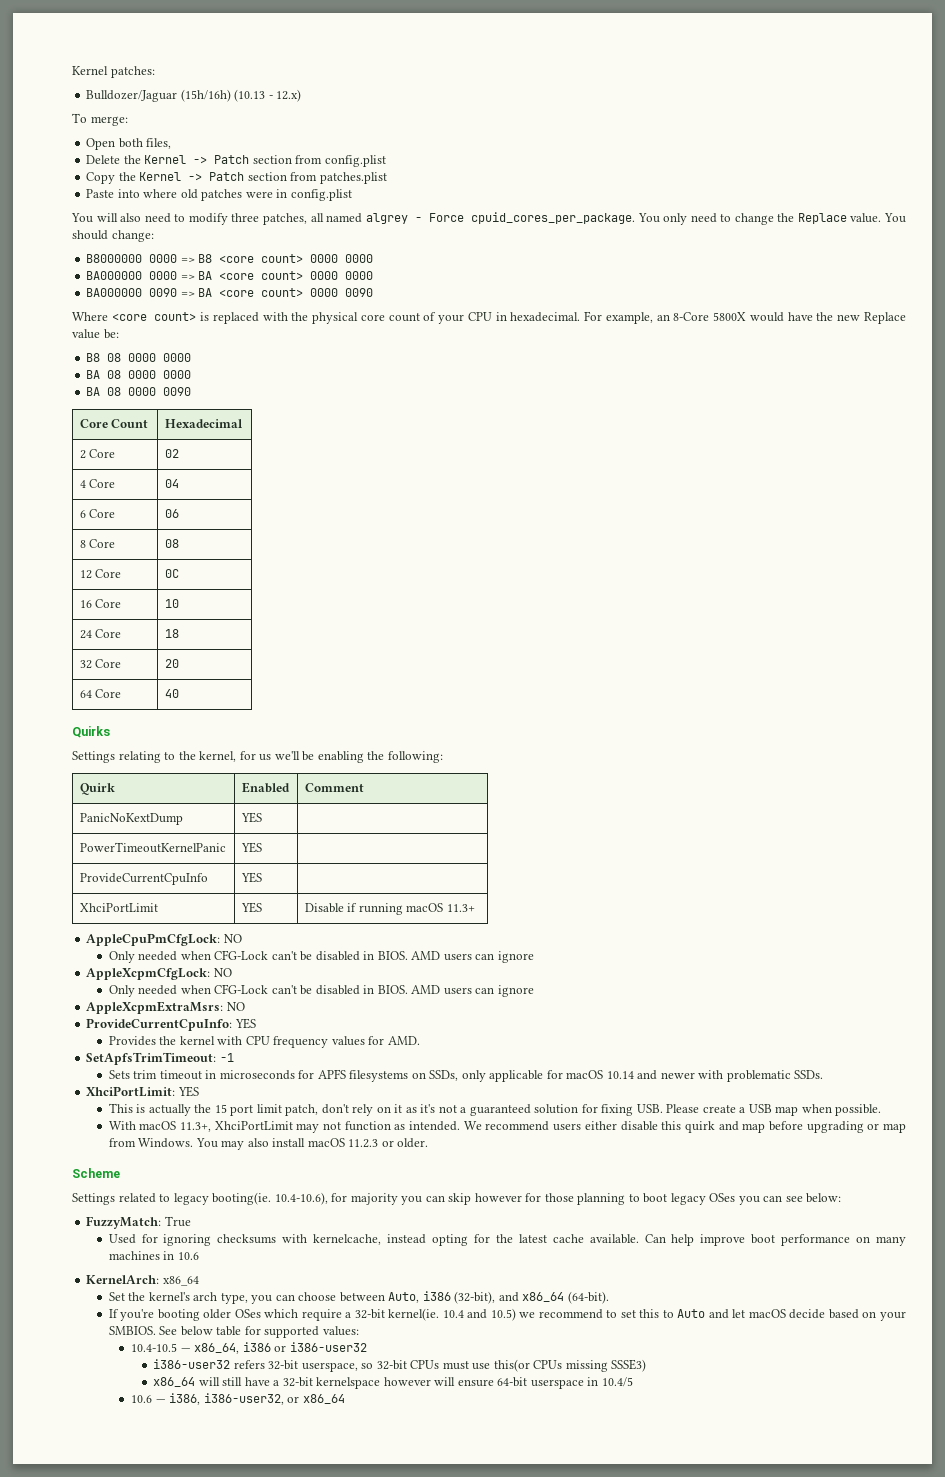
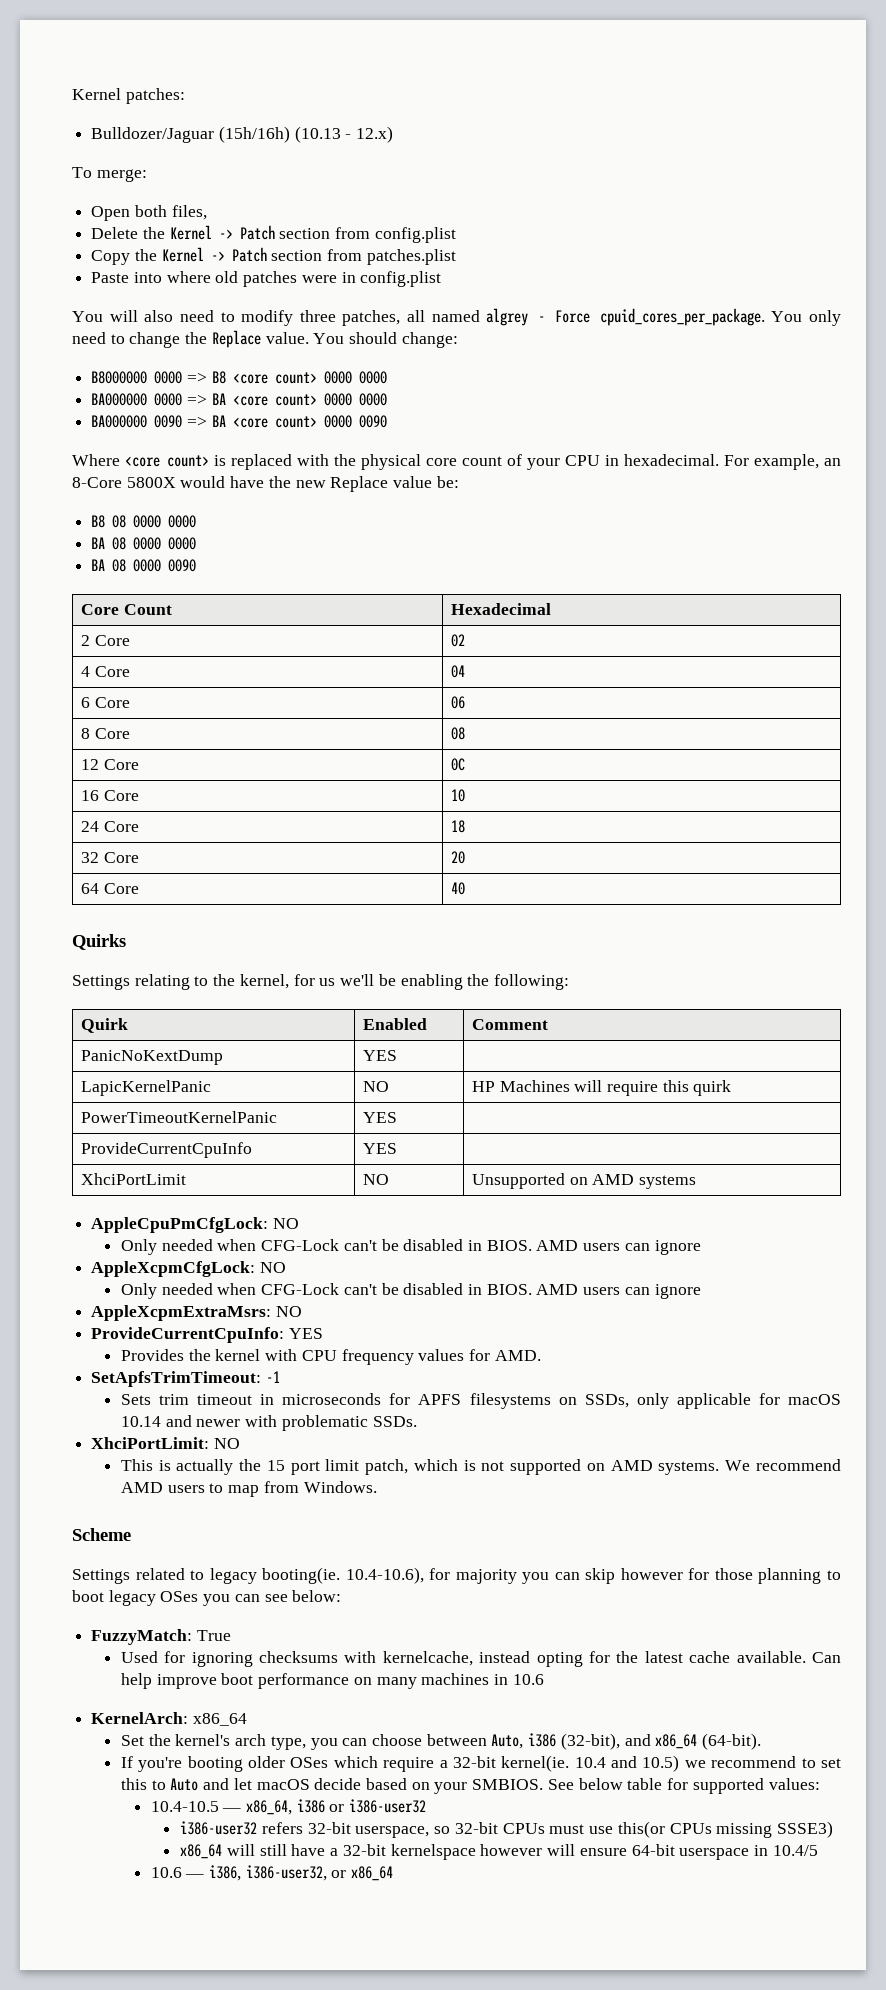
(262, 817) none -> [80,1080,211,1096] [362,1081,389,1092] [471,1080,732,1096] // LapicKernelPanic | NO | HP Machines will require this quirk
[240,902,262,913] [304,903,475,915] YES | Disable if running macOS 11.3+ -> [362,1174,389,1185] [471,1173,696,1189] NO | Unsupported on AMD systems
[177,1086,199,1097] YES -> [213,1438,240,1449] NO
[321,1104,882,1116] [108,1121,906,1133] [108,1138,429,1150] don't rely on it as it's not a guaranteed solution for fixing USB. Please create a USB map when possible. // With macOS 11.3+, XhciPortLimit may not function as intended. We recommend users either disable this quirk and map before upgrading or map from Windows. You may also install macOS 11.2.3 or older. -> [413,1459,842,1475] [120,1481,377,1497] which is not supported on AMD systems. We recommend AMD users to map from Windows.

